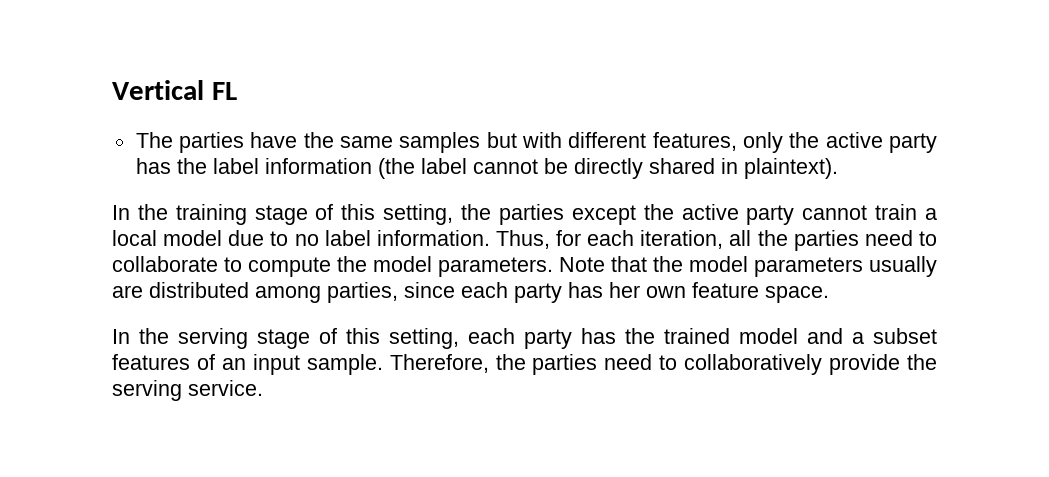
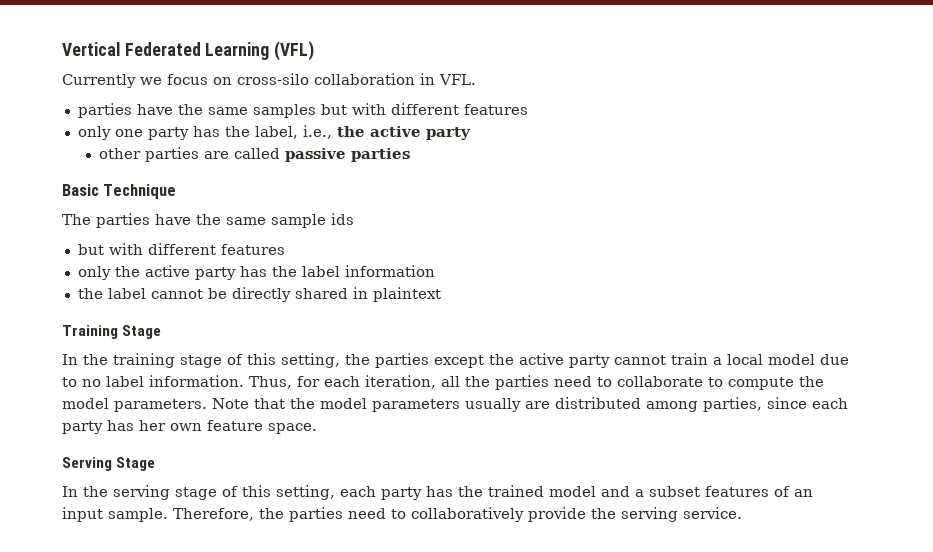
[211,82,237,100] [135,132,173,148] FL // The -> [124,41,315,61] [62,73,476,88] Federated Learning (VFL) // Currently we focus on cross-silo collaboration in VFL. //
[652,132,737,151] features, -> [463,104,528,115] [77,125,471,140] [98,147,410,162] [62,184,177,199] [62,213,354,228] [77,243,285,255] features // only one party has the label, i.e., the active party // other parties are called passive parties // Basic Technique // The parties have the same sample ids // but with different features //
[377,158,415,179] (the -> [77,288,103,299] // the
[743,158,838,179] plaintext). -> [372,287,441,302] [62,325,162,339] plaintext // Training Stage
(829, 294) none -> [62,457,156,471] // Serving Stage

